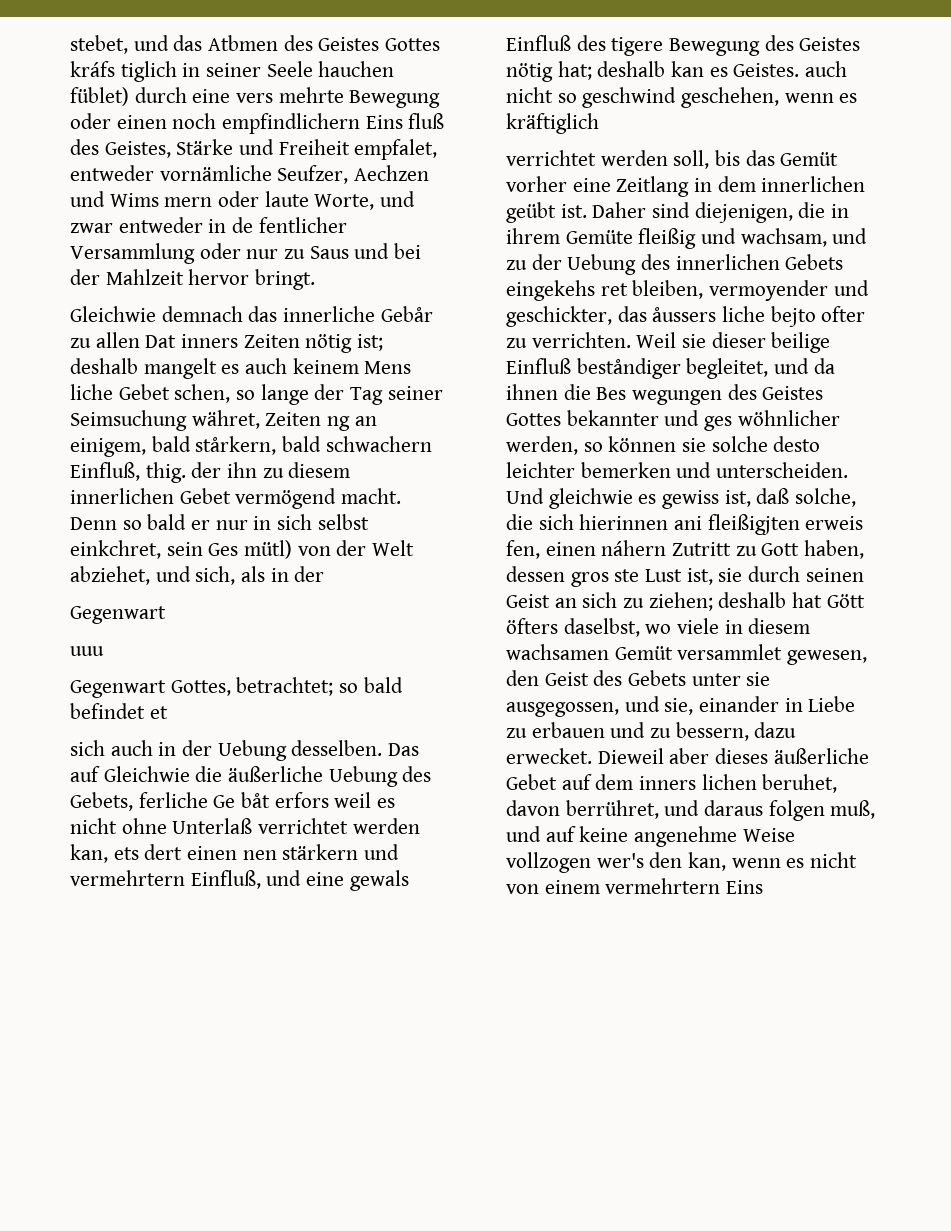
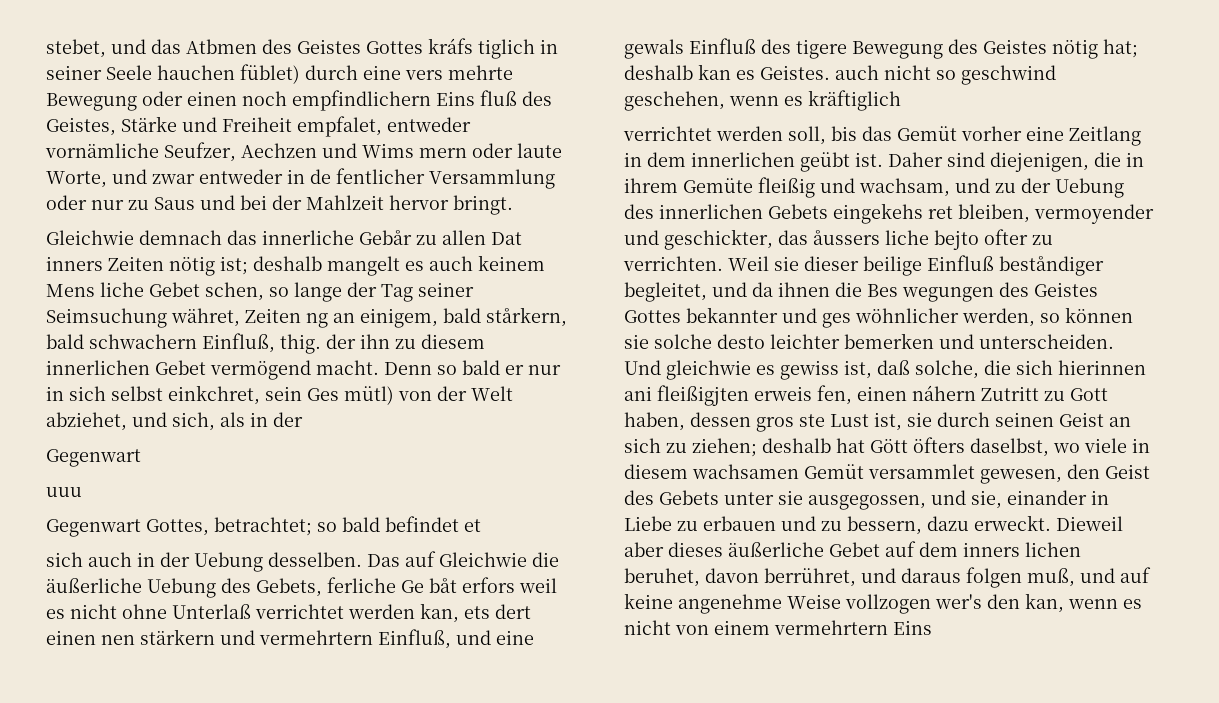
[506,748,592,764] erwecket. -> [974,515,1051,531] erweckt.

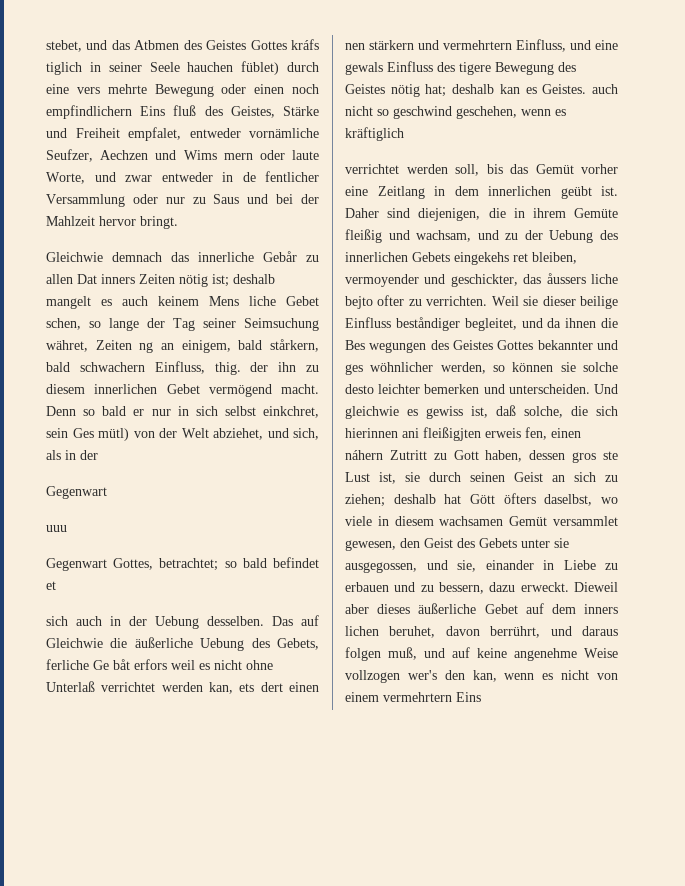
[202,333,275,353] Einfluß, -> [154,361,205,374] Einfluss,
[378,629,451,649] Einfluß, -> [516,39,566,52] Einfluss,
[689,38,756,54] Einfluß -> [387,61,433,72] Einfluss
[927,255,994,271] Einfluß -> [345,317,391,328] Einfluss
[764,568,856,587] berrühret, -> [490,626,541,638] berrührt,

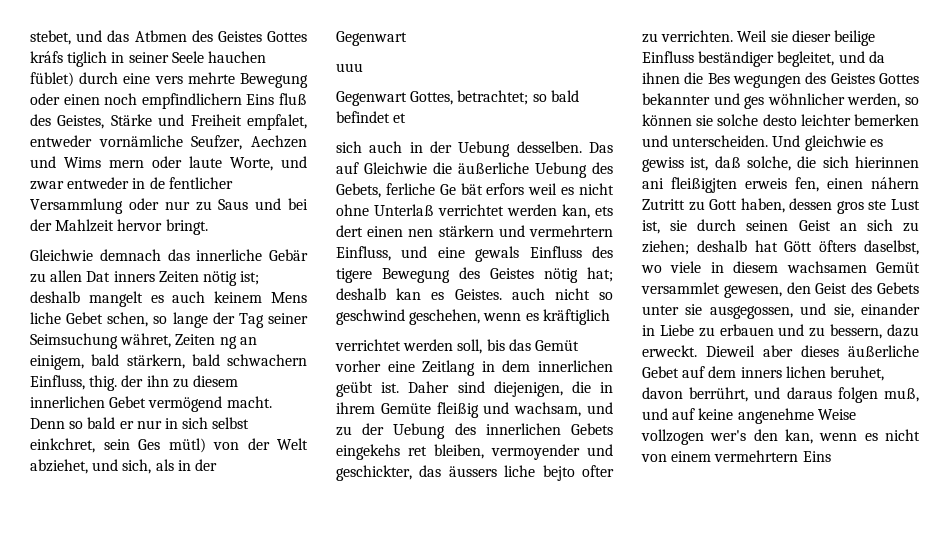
[263,251,297,262] Gebår -> [269,249,308,261] Gebär
[270,339,319,352] stårkern, -> [126,354,185,369] stärkern,
[113,659,130,670] båt -> [460,183,483,195] bät
[546,273,586,284] åussers -> [448,466,497,477] äussers
[395,317,460,331] beståndiger -> [698,51,775,67] beständiger

